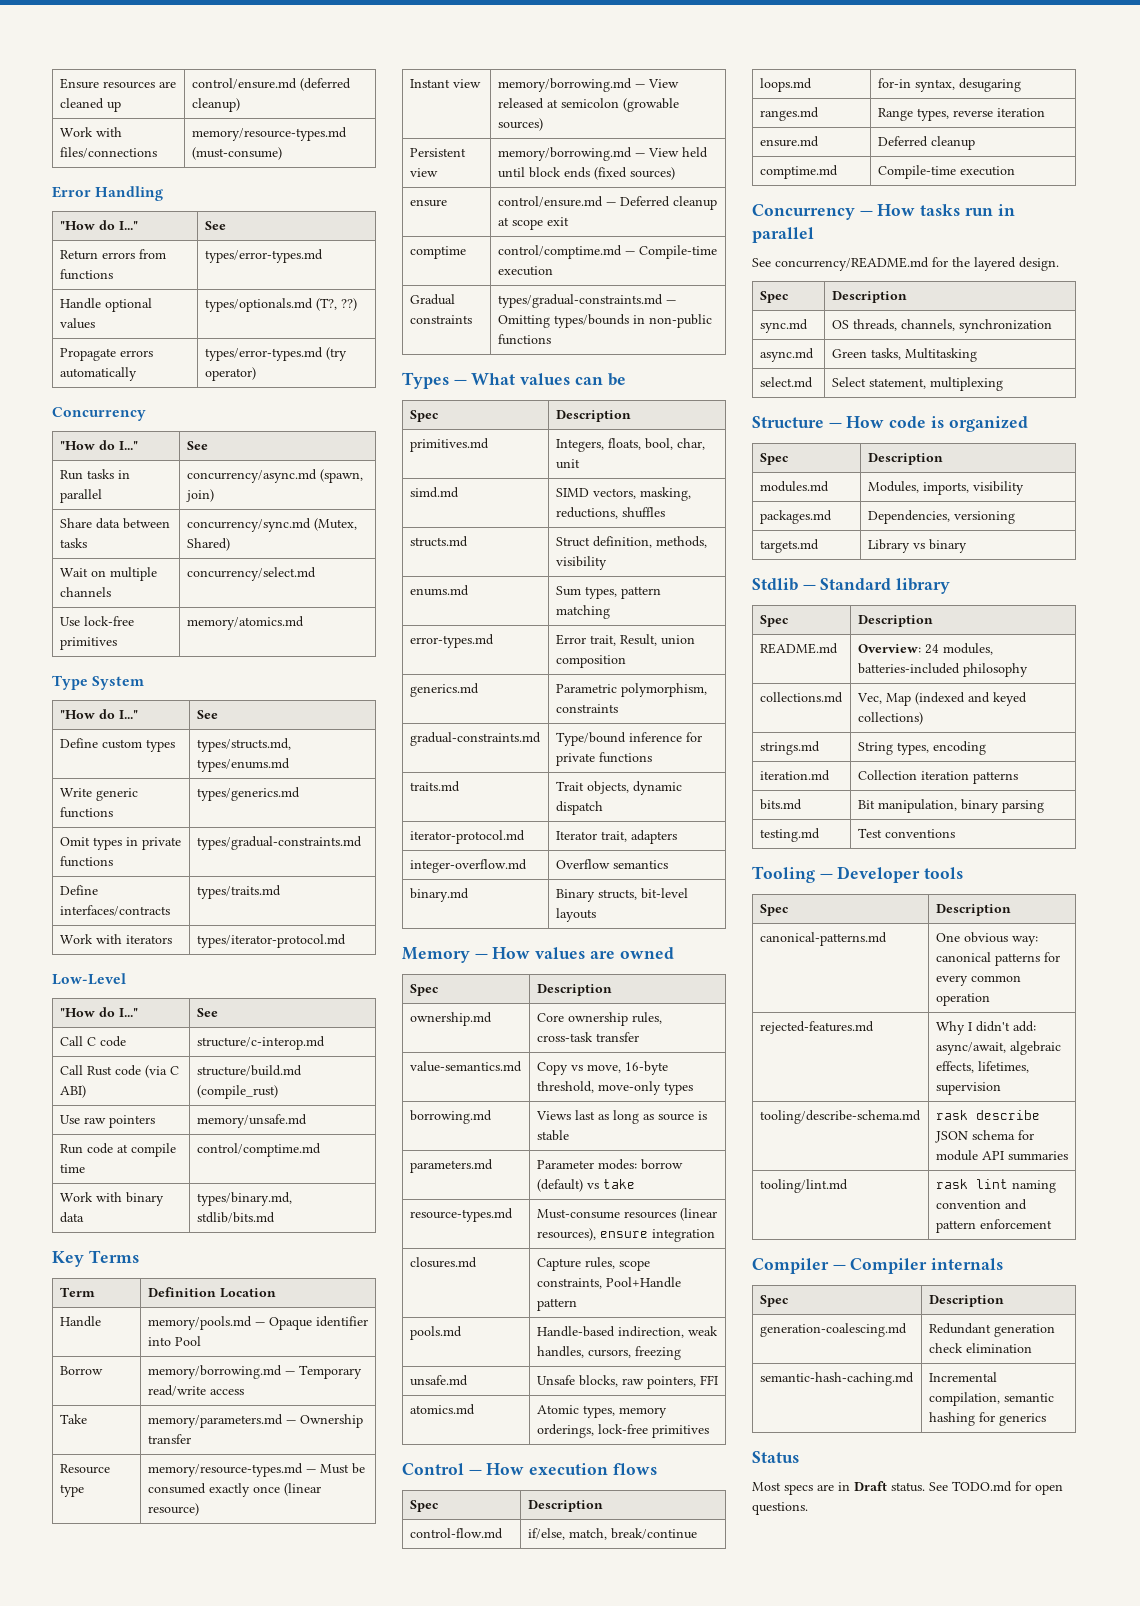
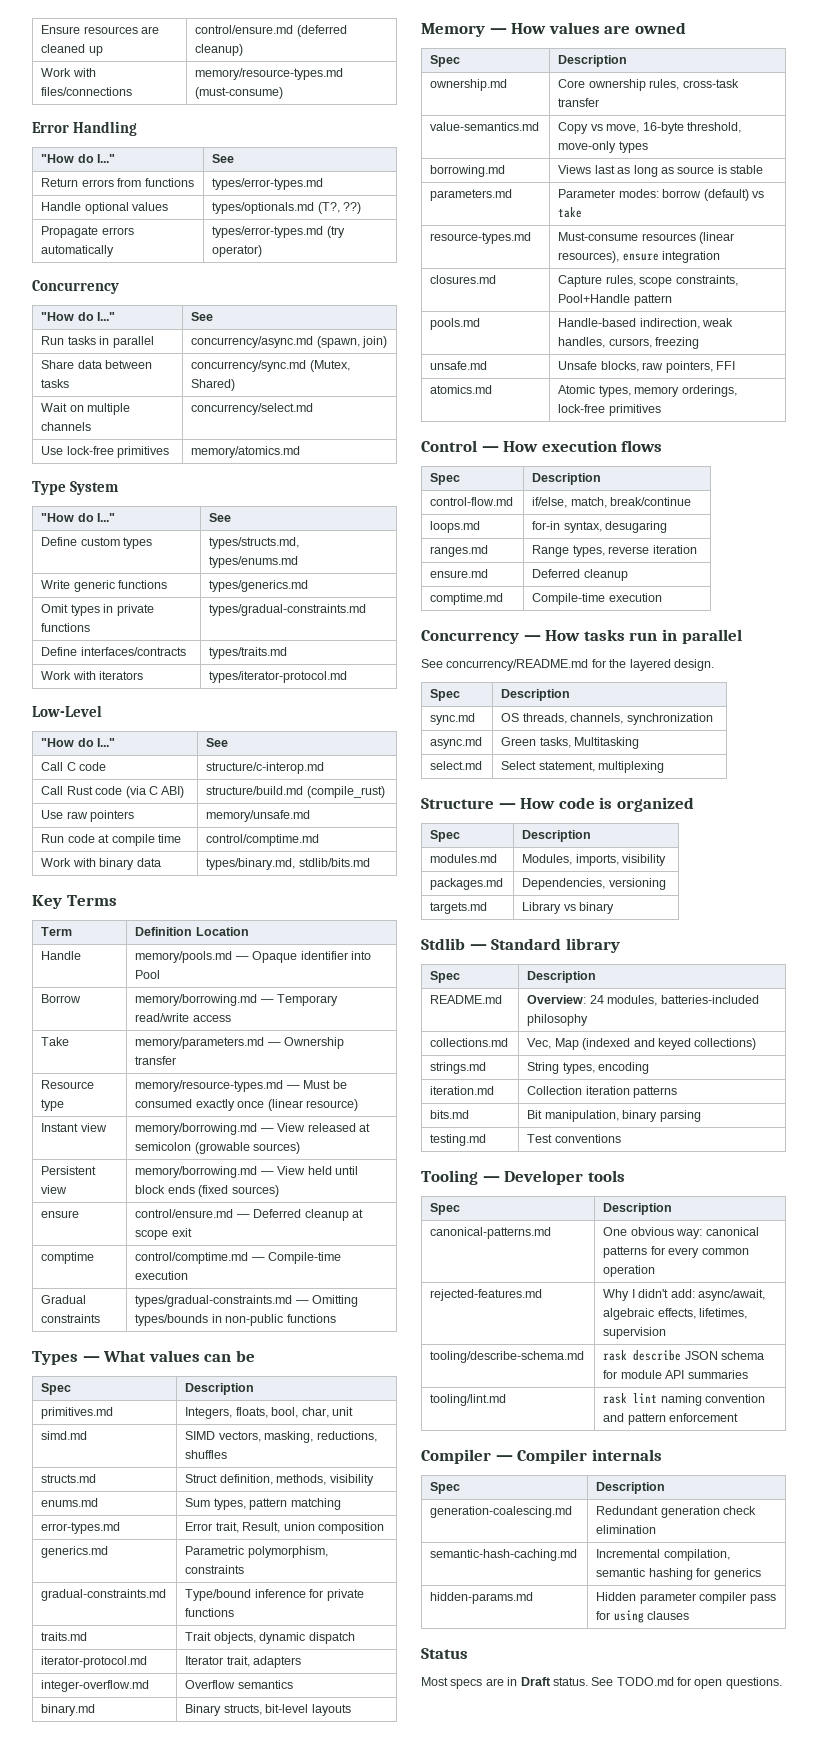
(1046, 1419) none -> [430,1592,534,1604] [596,1592,776,1604] [596,1610,690,1623] // hidden-params.md | Hidden parameter compiler pass for using clauses

